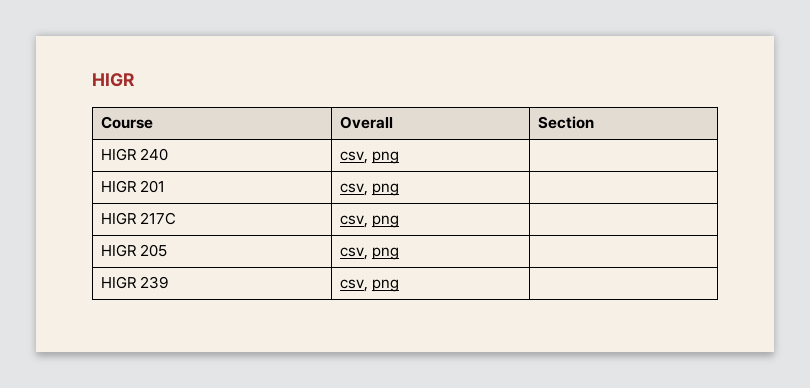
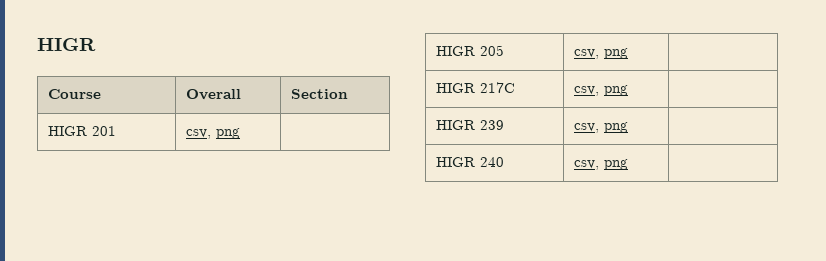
[139,148,168,161] [339,151,399,164] [100,180,165,193] 240 | csv, png | // HIGR 201 -> [92,126,117,136] [186,128,241,139] [436,45,505,56] 201 | csv, png | // HIGR 205
[139,244,167,257] [339,247,399,260] [100,276,169,289] 205 | csv, png | // HIGR 239 -> [480,120,505,130] [574,122,629,133] [436,157,505,167] 239 | csv, png | // HIGR 240

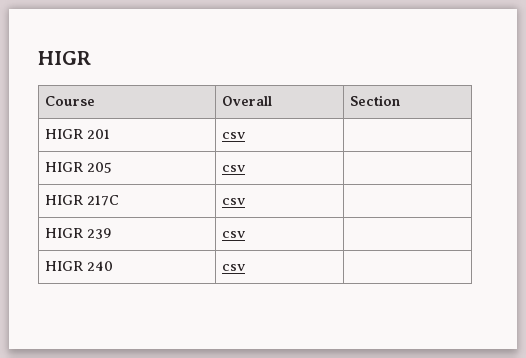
[186,128,241,139] csv, png -> [221,132,245,139] csv
[574,48,629,59] csv, png -> [221,165,245,172] csv
[574,85,629,96] csv, png -> [221,198,245,205] csv
[574,122,629,133] csv, png -> [221,231,245,238] csv
[574,159,629,170] csv, png -> [221,264,245,271] csv

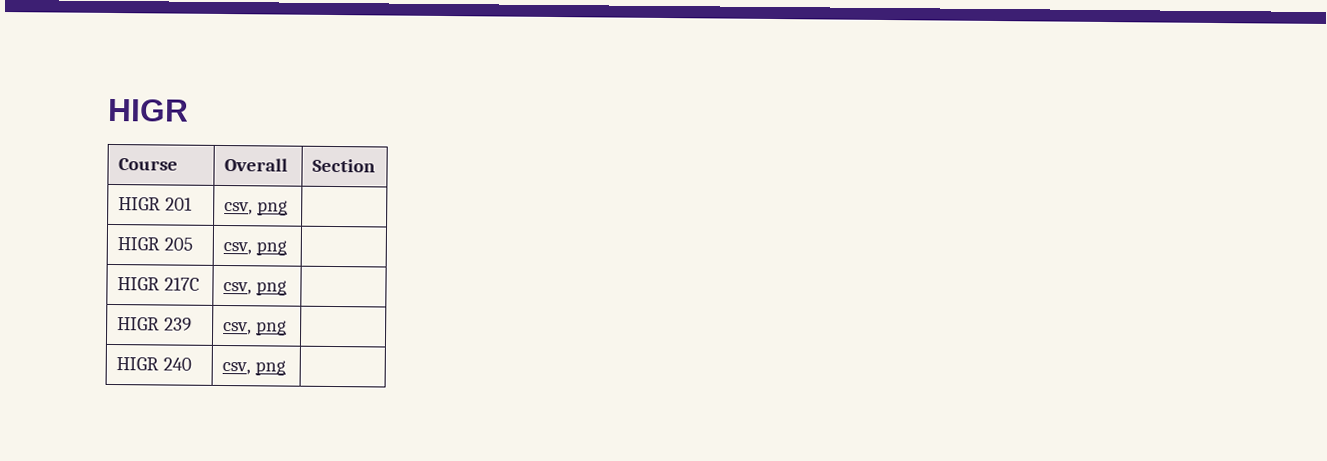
[221,132,245,139] csv -> [224,200,289,216] csv, png
[221,165,245,172] csv -> [223,240,288,256] csv, png
[221,198,245,205] csv -> [223,280,288,296] csv, png
[221,231,245,238] csv -> [223,320,288,336] csv, png
[221,264,245,271] csv -> [222,360,287,376] csv, png

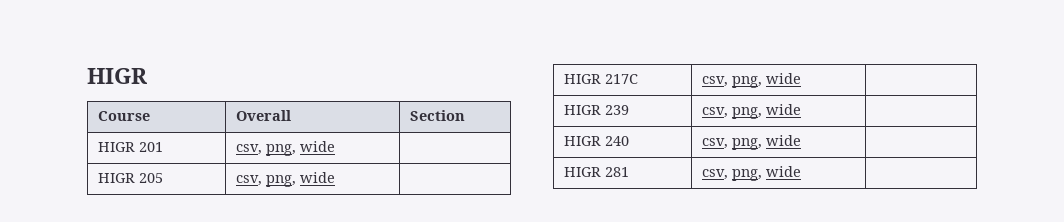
[257,200,289,216] png -> [266,141,336,156] png, wide
[256,240,288,256] png -> [266,172,336,187] png, wide
[256,280,288,296] png -> [732,73,802,88] png, wide
[256,320,288,336] png -> [732,104,802,119] png, wide
[255,360,287,376] png -> [732,135,802,150] [564,167,630,177] [702,166,802,181] png, wide | // HIGR 281 | csv, png, wide

